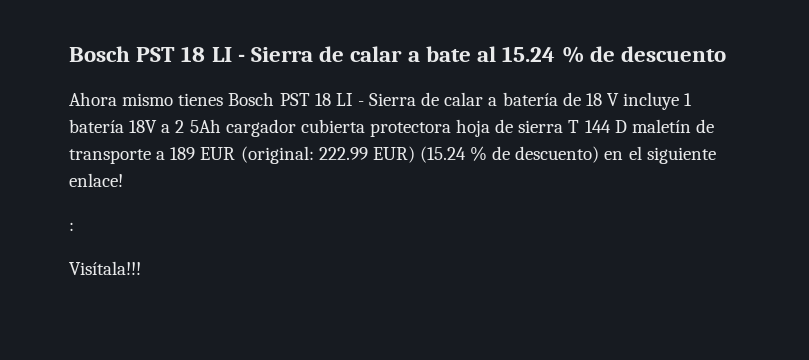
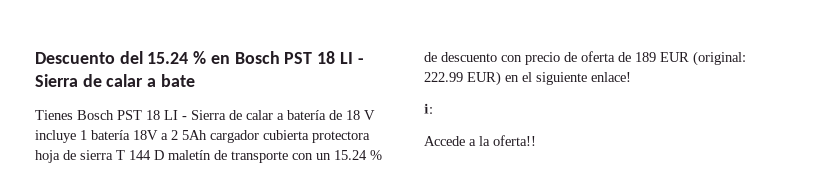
(69, 54) none -> [35,51,230,64] Descuento del 15.24 % en
[477,46,726,63] [69,92,224,106] al 15.24 % de descuento // Ahora mismo tienes -> [35,110,73,120] // Tienes
[156,151,166,160] a -> [292,150,382,160] [424,51,631,65] con un 15.24 % de descuento con precio de oferta de
[419,146,600,163] (15.24 % de descuento) -> (501, 78) none
[69,222,74,231] [69,261,141,275] : // Visítala!!! -> [424,103,433,114] [424,135,536,146] ℹ: // Accede a la oferta!!

